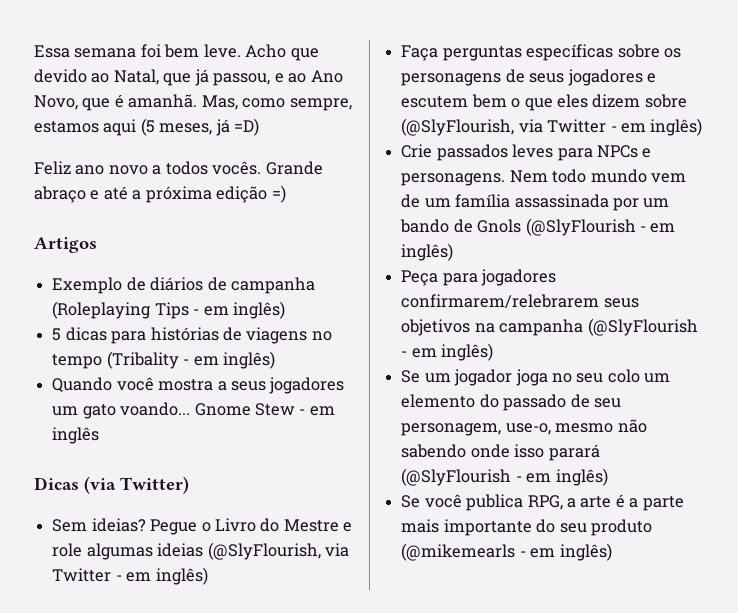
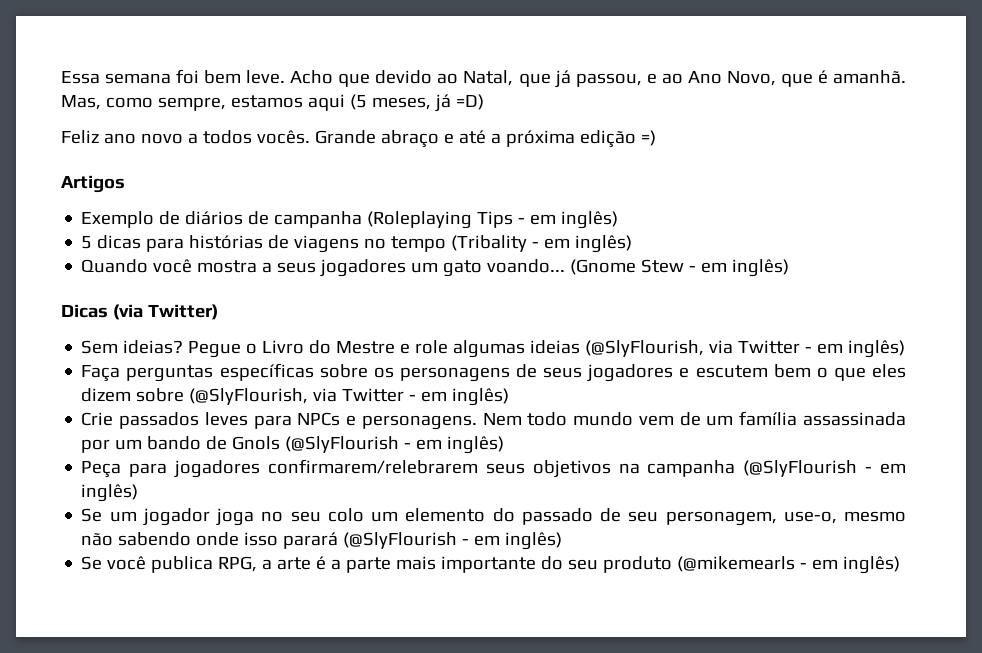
[194,403,251,416] Gnome -> [570,259,637,275] (Gnome
[52,427,100,444] inglês -> [732,259,790,277] inglês)

